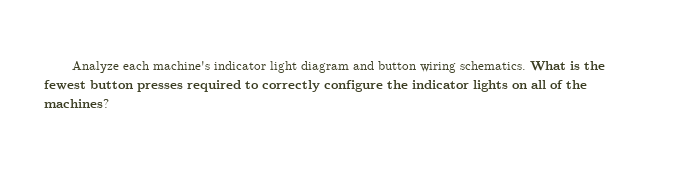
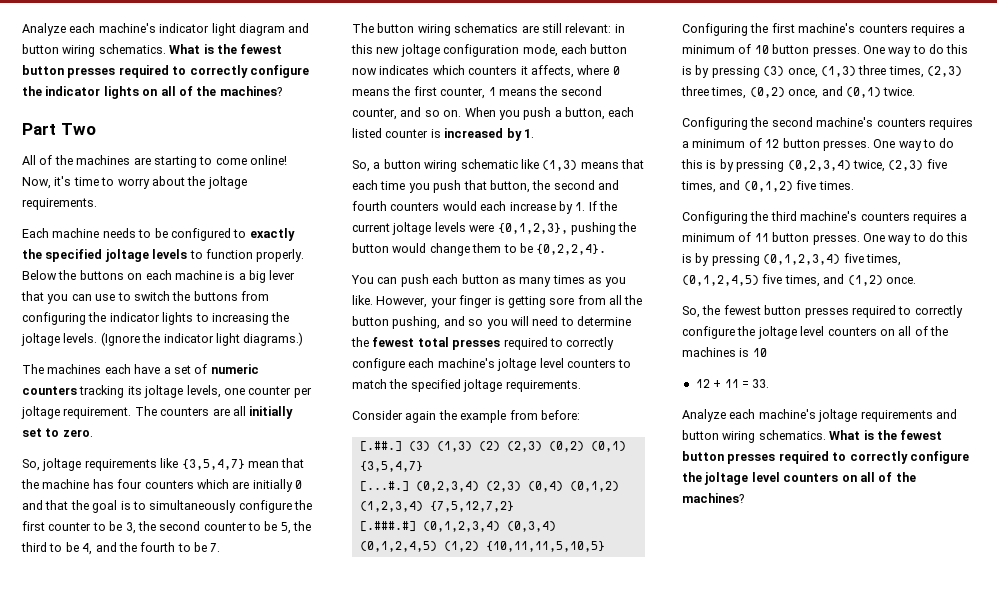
(109, 103) none -> [22,123,96,135] [22,155,287,168] [22,176,247,189] [22,198,97,210] [22,228,295,241] [22,249,305,262] [22,270,296,283] [21,291,269,304] [22,312,290,325] [21,332,304,346] [22,364,259,374] [22,385,312,398] [21,406,294,419] [22,428,93,437] [22,458,305,471] [21,479,302,492] [22,500,312,513] [22,521,312,534] [21,542,221,555] [352,23,625,36] [351,44,628,57] [352,65,620,78] [352,86,602,99] [352,107,635,120] [352,128,534,141] [352,159,644,172] [352,180,619,193] [352,201,617,214] [352,222,637,235] [352,243,607,256] [351,274,627,287] [352,295,643,308] [352,316,631,329] [351,337,615,350] [352,358,632,371] [352,379,581,392] [352,410,580,423] [359,441,626,452] [359,461,423,472] [359,481,619,492] [359,501,514,512] [359,521,556,532] [359,541,605,552] [682,23,966,36] [682,44,969,57] [682,65,962,78] [681,86,916,99] [682,117,973,130] [682,138,955,151] [681,159,947,172] [681,180,854,193] [682,211,968,224] [682,232,969,245] [682,253,901,266] [682,274,916,287] [682,305,963,318] [682,326,948,339] [682,347,767,357] [695,379,770,388] [682,409,957,422] [682,430,943,443] [682,451,969,464] [682,472,916,485] [682,493,744,503] // Part Two // All of the machines are starting to come online! Now, it's time to worry about the joltage requirements. // Each machine needs to be configured to exactly the specified joltage levels to function properly. Below the buttons on each machine is a big lever that you can use to switch the buttons from configuring the indicator lights to increasing the joltage levels. (Ignore the indicator light diagrams.) // The machines each have a set of numeric counters tracking its joltage levels, one counter per joltage requirement. The counters are all initially set to zero. // So, joltage requirements like {3,5,4,7} mean that the machine has four counters which are initially 0 and that the goal is to simultaneously configure the first counter to be 3, the second counter to be 5, the third to be 4, and the fourth to be 7. // The button wiring schematics are still relevant: in this new joltage configuration mode, each button now indicates which counters it affects, where 0 means the first counter, 1 means the second counter, and so on. When you push a button, each listed counter is increased by 1. // So, a button wiring schematic like (1,3) means that each time you push that button, the second and fourth counters would each increase by 1. If the current joltage levels were {0,1,2,3}, pushing the button would change them to be {0,2,2,4}. // You can push each button as many times as you like. However, your finger is getting sore from all the button pushing, and so you will need to determine the fewest total presses required to correctly configure each machine's joltage level counters to match the specified joltage requirements. // Consider again the example from before: // [.##.] (3) (1,3) (2) (2,3) (0,2) (0,1) {3,5,4,7} // [...#.] (0,2,3,4) (2,3) (0,4) (0,1,2) (1,2,3,4) {7,5,12,7,2} // [.###.#] (0,1,2,3,4) (0,3,4) (0,1,2,4,5) (1,2) {10,11,11,5,10,5} // Configuring the first machine's counters requires a minimum of 10 button presses. One way to do this is by pressing (3) once, (1,3) three times, (2,3) three times, (0,2) once, and (0,1) twice. // Configuring the second machine's counters requires a minimum of 12 button presses. One way to do this is by pressing (0,2,3,4) twice, (2,3) five times, and (0,1,2) five times. // Configuring the third machine's counters requires a minimum of 11 button presses. One way to do this is by pressing (0,1,2,3,4) five times, (0,1,2,4,5) five times, and (1,2) once. // So, the fewest button presses required to correctly configure the joltage level counters on all of the machines is 10 // 12 + 11 = 33. // Analyze each machine's joltage requirements and button wiring schematics. What is the fewest button presses required to correctly configure the joltage level counters on all of the machines?

